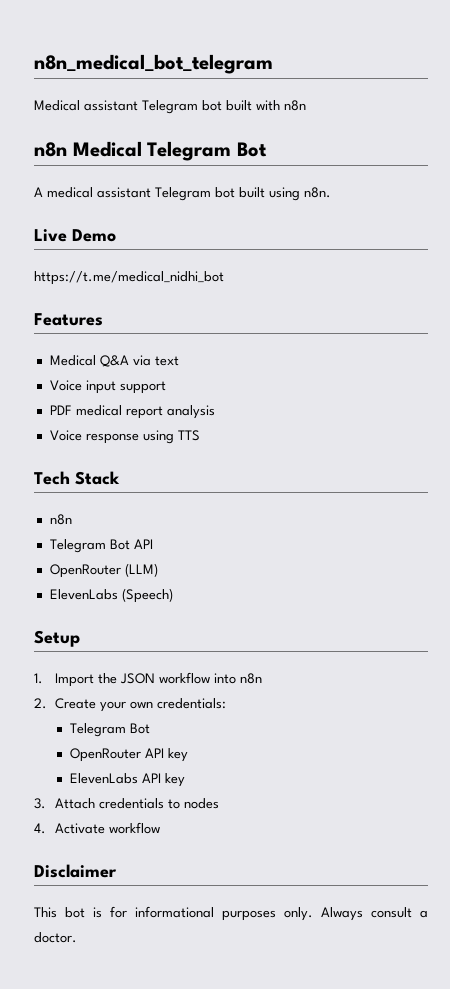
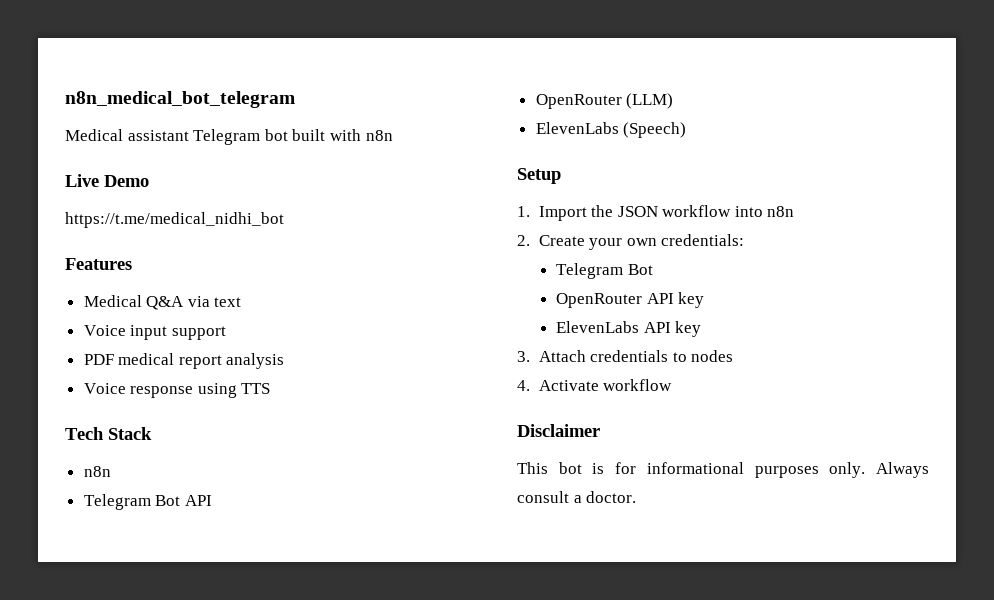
[34,141,267,161] [34,187,331,201] // n8n Medical Telegram Bot // A medical assistant Telegram bot built using n8n. -> (393, 135) none

